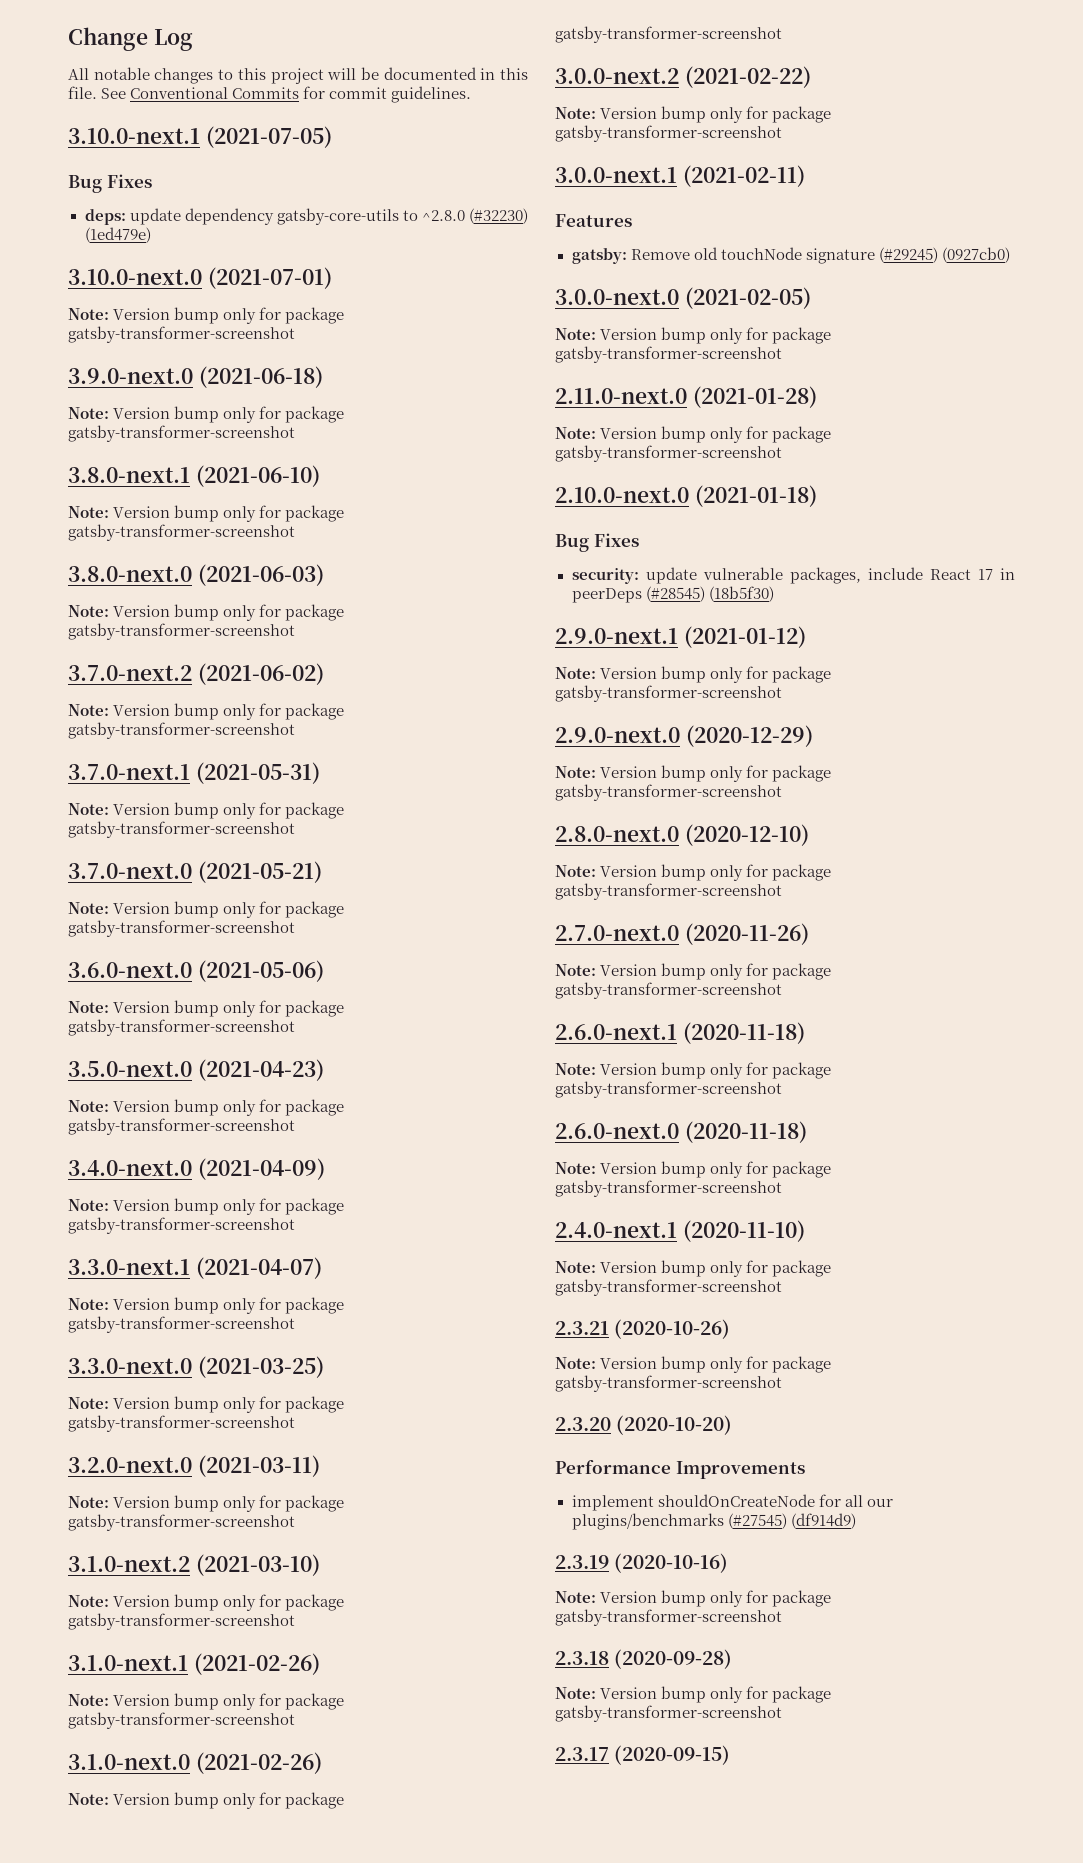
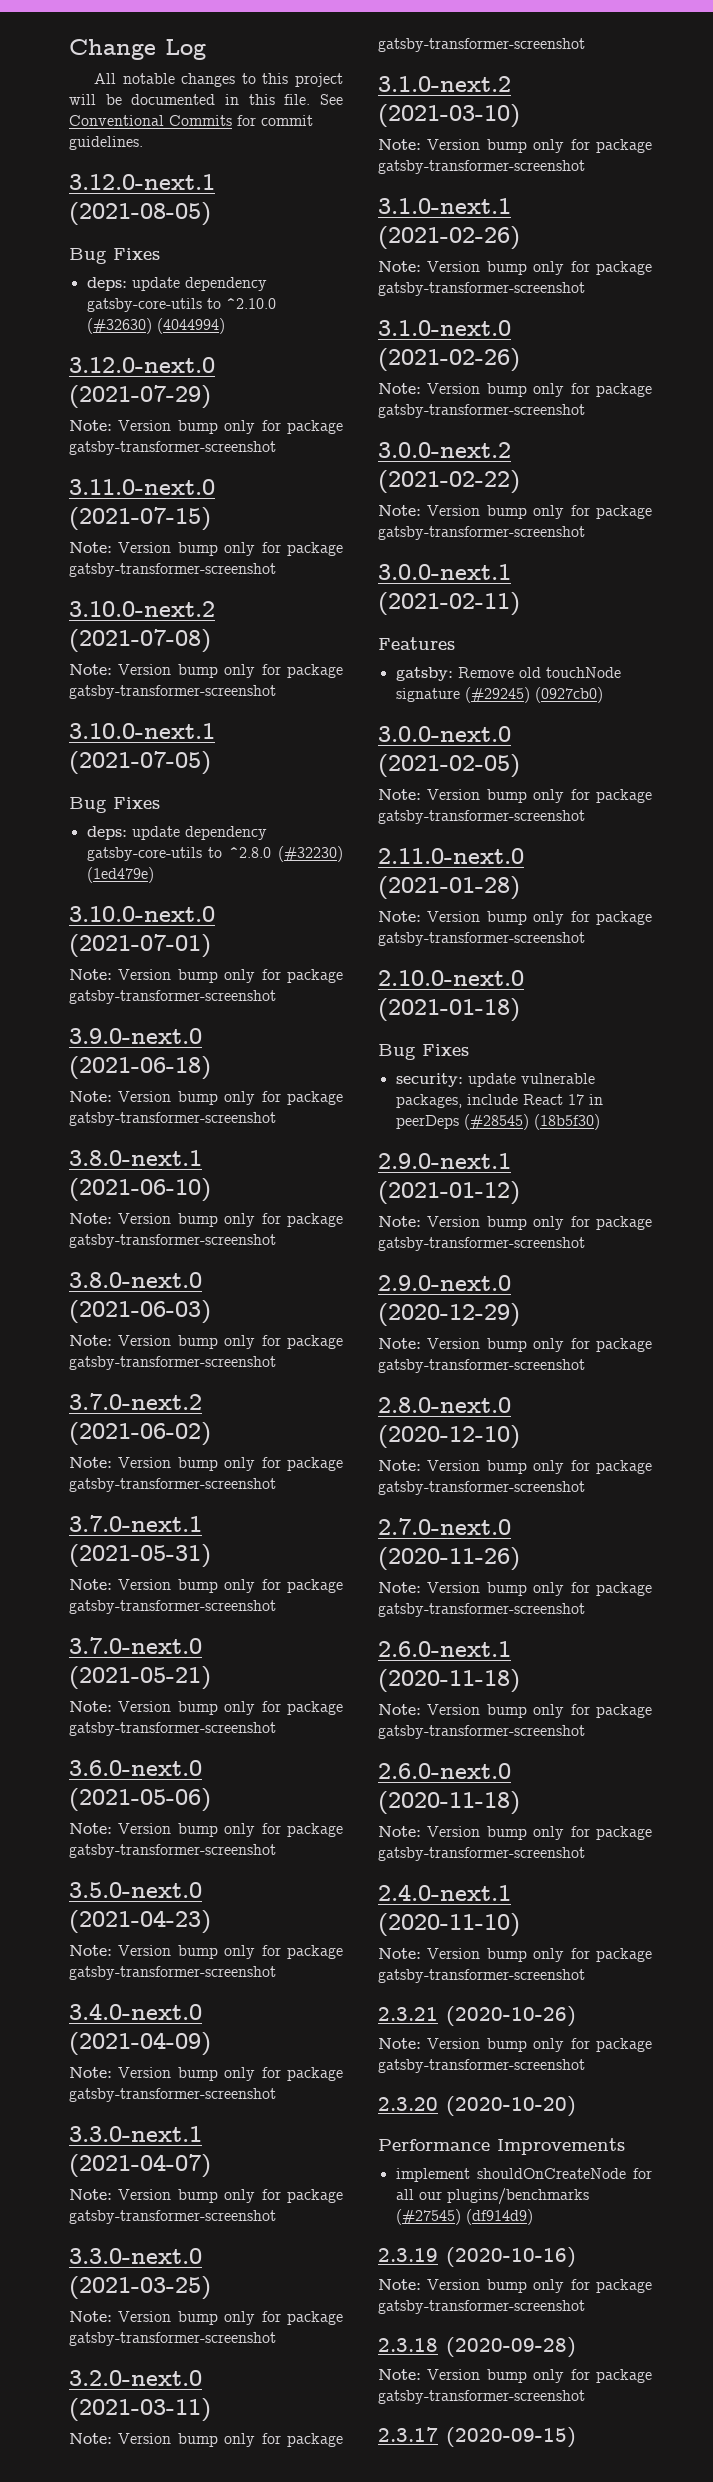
(472, 94) none -> [69,174,215,190] [69,202,211,226] [69,248,160,264] [86,277,267,291] [86,298,276,312] [86,318,225,334] [69,357,215,373] [69,385,211,409] [69,420,343,434] [69,441,276,455] [69,479,215,495] [69,507,211,531] [69,542,343,556] [69,563,276,577] [69,601,215,617] [69,629,211,653] [69,664,343,678] [69,685,276,699] // 3.12.0-next.1 (2021-08-05) // Bug Fixes // deps: update dependency gatsby-core-utils to ^2.10.0 (#32630) (4044994) // 3.12.0-next.0 (2021-07-29) // Note: Version bump only for package gatsby-transformer-screenshot // 3.11.0-next.0 (2021-07-15) // Note: Version bump only for package gatsby-transformer-screenshot // 3.10.0-next.2 (2021-07-08) // Note: Version bump only for package gatsby-transformer-screenshot

